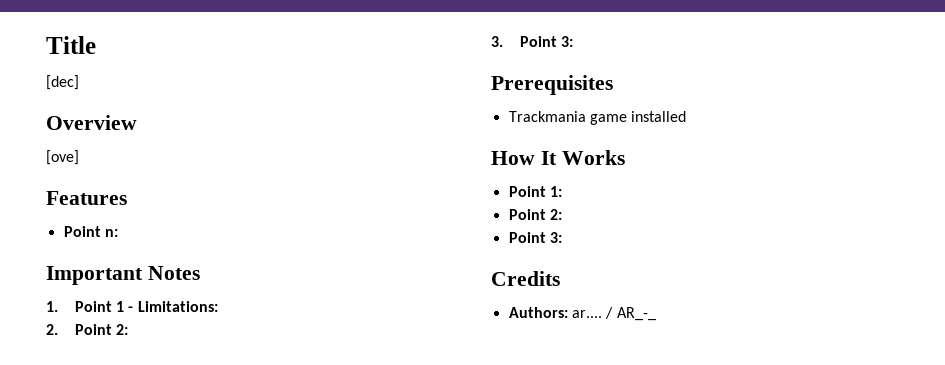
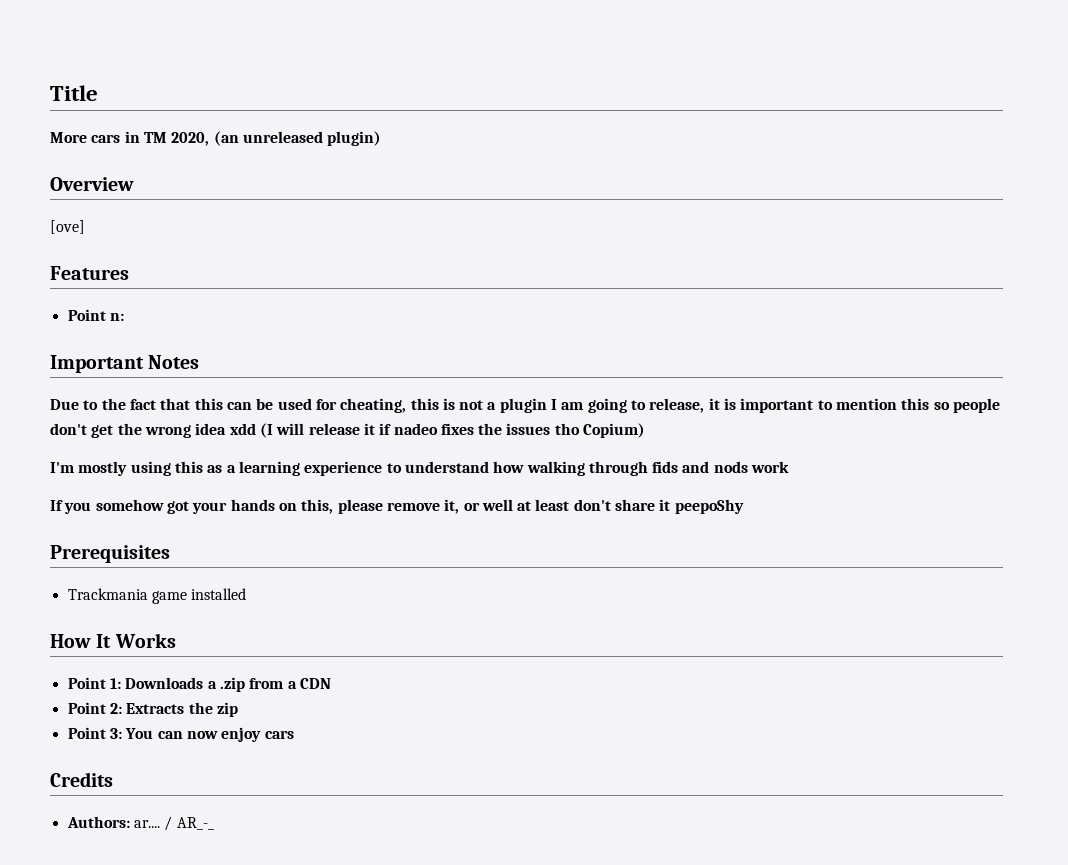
[46,75,79,90] [dec] -> [50,131,382,146] More cars in TM 2020, (an unreleased plugin)
[46,301,218,312] [46,324,128,335] [491,36,573,47] 1. Point 1 - Limitations: // 2. Point 2: // 3. Point 3: -> [50,398,1000,413] [50,423,646,438] [50,461,790,476] [50,499,744,514] Due to the fact that this can be used for cheating, this is not a plugin I am going to release, it is important to mention this so people don't get the wrong idea xdd (I will release it if nadeo fixes the issues tho Copium) // I'm mostly using this as a learning experience to understand how walking through fids and nods work // If you somehow got your hands on this, please remove it, or well at least don't share it peepoShy
[508,209,562,220] [508,232,562,243] // Point 2: // Point 3: -> [125,677,331,692] [67,702,238,717] [67,727,294,742] Downloads a .zip from a CDN // Point 2: Extracts the zip // Point 3: You can now enjoy cars

